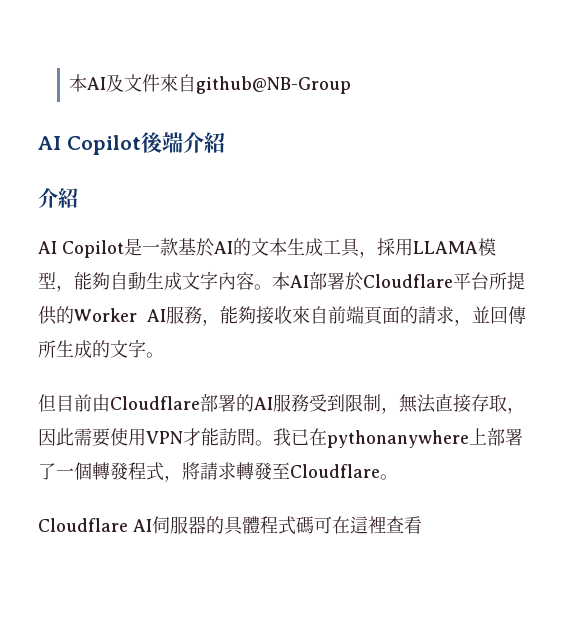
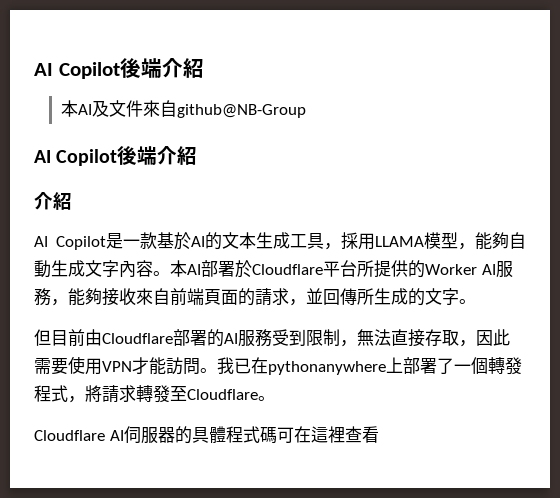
(69, 83) none -> [34,58,204,79] AI Copilot後端介紹 //

